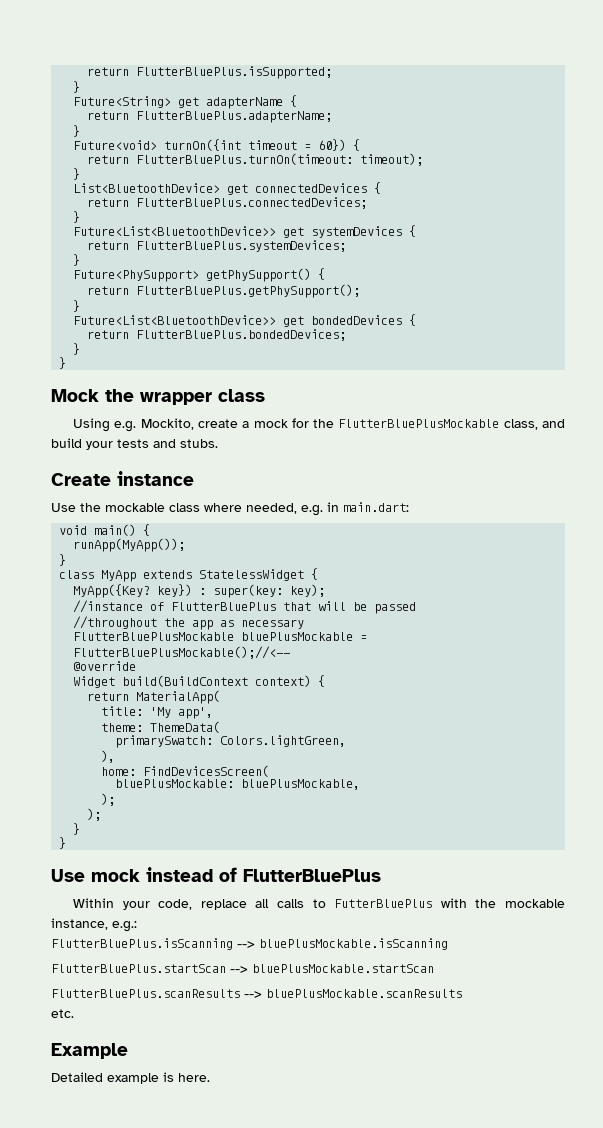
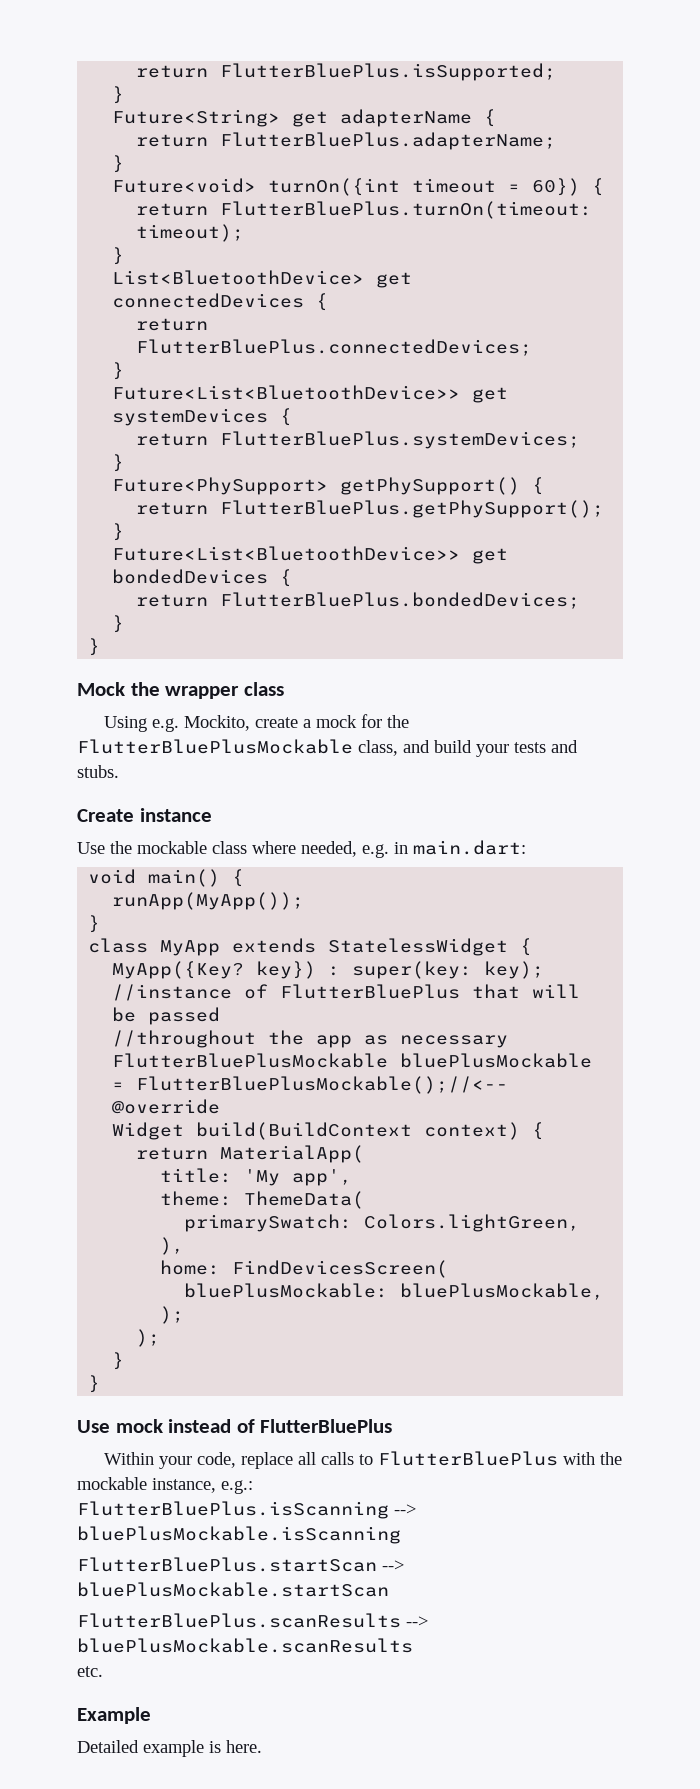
[334,899,433,908] FutterBluePlus -> [377,1451,558,1466] FlutterBluePlus

